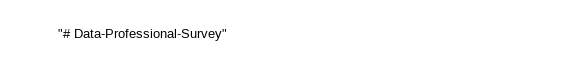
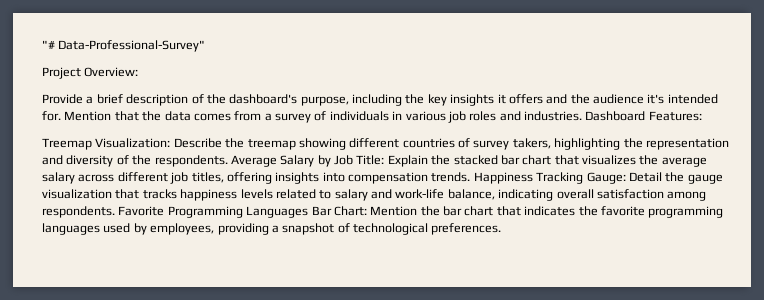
(227, 35) none -> [42,67,139,79] [42,94,718,106] [42,111,702,123] [42,138,729,150] [42,155,707,167] [42,172,723,184] [42,189,707,201] [42,206,724,218] [42,223,502,235] // Project Overview: // Provide a brief description of the dashboard's purpose, including the key insights it offers and the audience it's intended for. Mention that the data comes from a survey of individuals in various job roles and industries. Dashboard Features: // Treemap Visualization: Describe the treemap showing different countries of survey takers, highlighting the representation and diversity of the respondents. Average Salary by Job Title: Explain the stacked bar chart that visualizes the average salary across different job titles, offering insights into compensation trends. Happiness Tracking Gauge: Detail the gauge visualization that tracks happiness levels related to salary and work-life balance, indicating overall satisfaction among respondents. Favorite Programming Languages Bar Chart: Mention the bar chart that indicates the favorite programming languages used by employees, providing a snapshot of technological preferences.

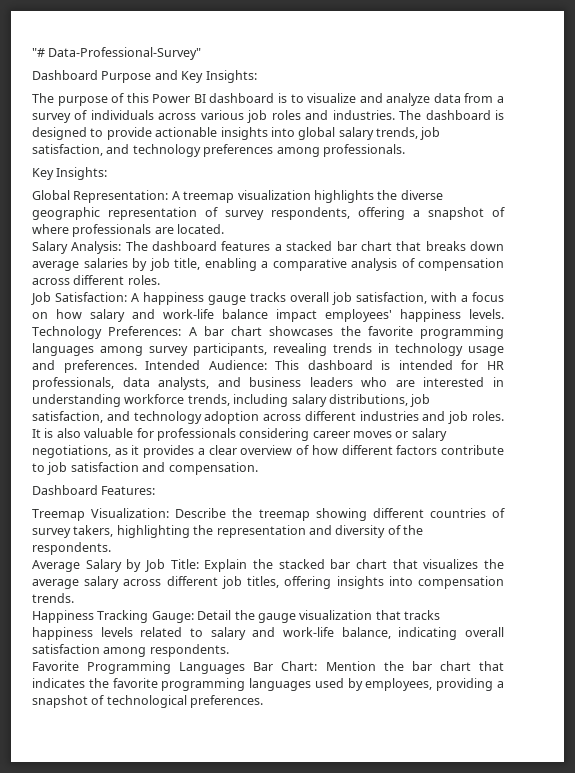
[42,67,139,79] [42,94,718,106] [42,111,231,121] Project Overview: // Provide a brief description of the dashboard's purpose, including the key insights it offers and the audience it's intended for. Mention that the data comes -> [32,70,257,83] [32,93,461,106] Dashboard Purpose and Key Insights: // The purpose of this Power BI dashboard is to visualize and analyze data
[392,111,403,120] in -> [158,113,197,120] across
(582, 116) none -> [399,110,504,120] [32,127,441,140] [32,144,405,157] [32,167,108,180] [32,190,443,203] [32,207,505,220] [32,224,225,237] [32,241,505,254] [32,258,504,271] [32,275,160,285] [31,292,504,305] [32,309,504,322] [32,326,504,339] [32,343,504,356] [32,360,504,373] [32,377,504,390] [32,394,431,407] [32,411,504,424] [32,428,447,441] [32,445,505,458] [32,462,258,475] The dashboard is designed to provide actionable insights into global salary trends, job satisfaction, and technology preferences among professionals. // Key Insights: // Global Representation: A treemap visualization highlights the diverse geographic representation of survey respondents, offering a snapshot of where professionals are located. // Salary Analysis: The dashboard features a stacked bar chart that breaks down average salaries by job title, enabling a comparative analysis of compensation across different roles. // Job Satisfaction: A happiness gauge tracks overall job satisfaction, with a focus on how salary and work-life balance impact employees' happiness levels. Technology Preferences: A bar chart showcases the favorite programming languages among survey participants, revealing trends in technology usage and preferences. Intended Audience: This dashboard is intended for HR professionals, data analysts, and business leaders who are interested in understanding workforce trends, including salary distributions, job satisfaction, and technology adoption across different industries and job roles. It is also valuable for professionals considering career moves or salary negotiations, as it provides a clear overview of how different factors contribute to job satisfaction and compensation. //
(228, 161) none -> (111, 548) //
(471, 177) none -> (74, 598) //
(115, 212) none -> (229, 650) //

